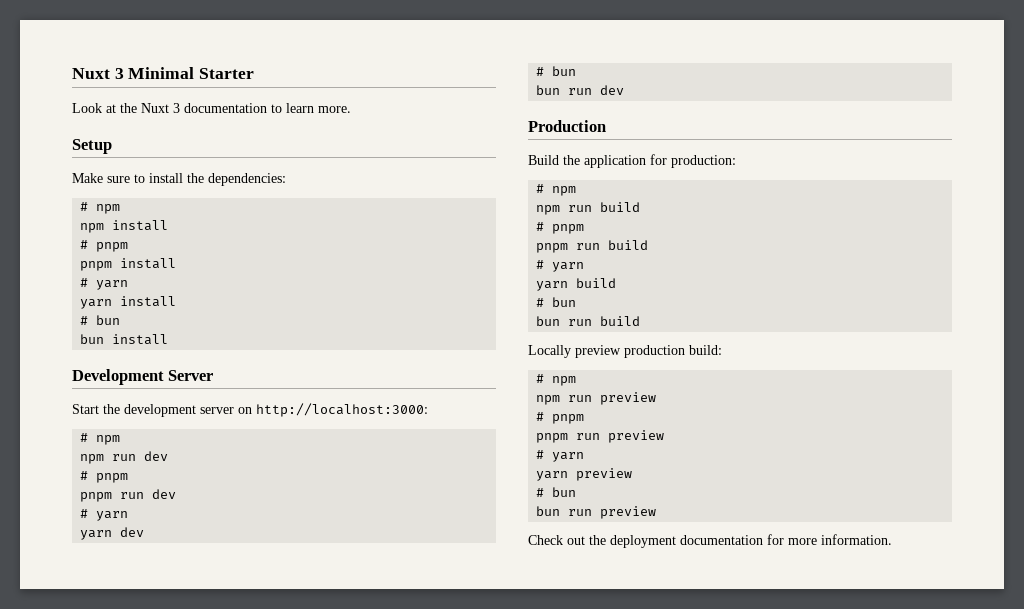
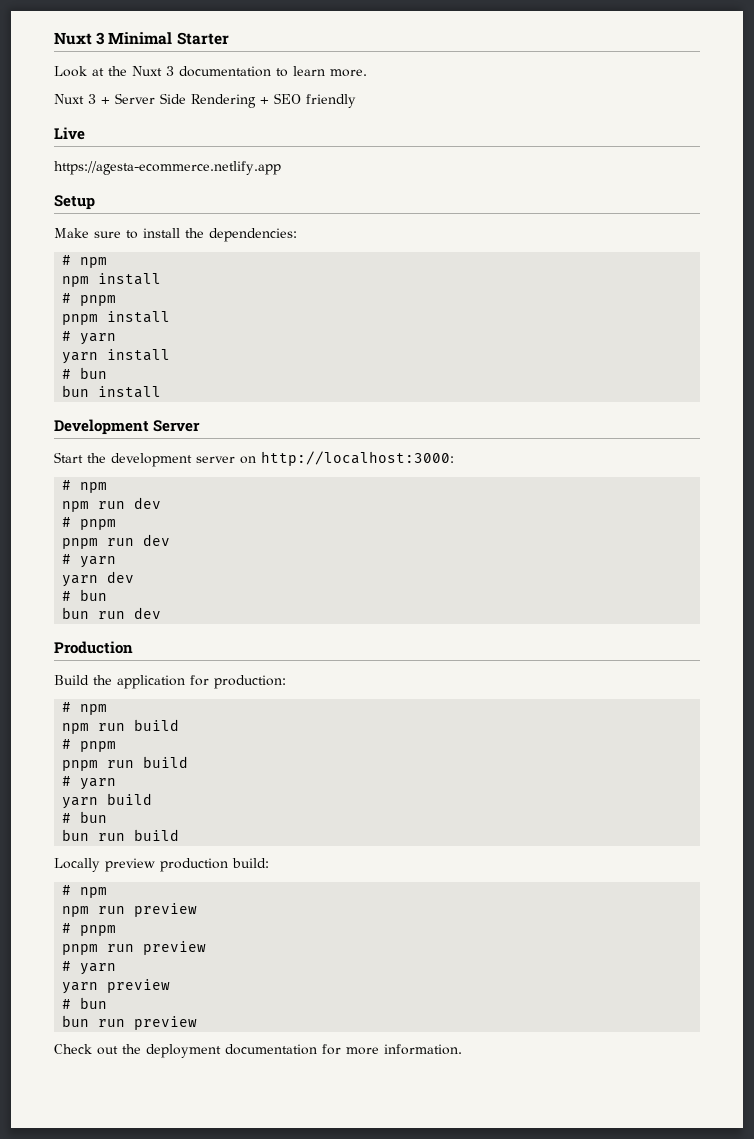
(351, 109) none -> [54,93,356,108] [54,127,85,140] [54,161,281,175] // Nuxt 3 + Server Side Rendering + SEO friendly // Live // https://agesta-ecommerce.netlify.app

